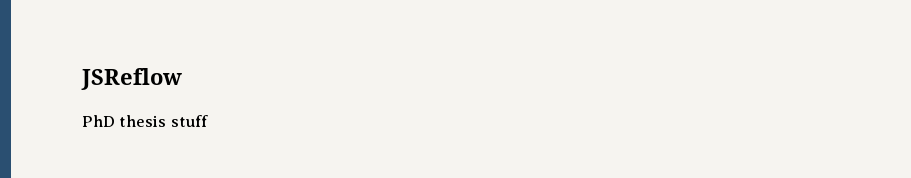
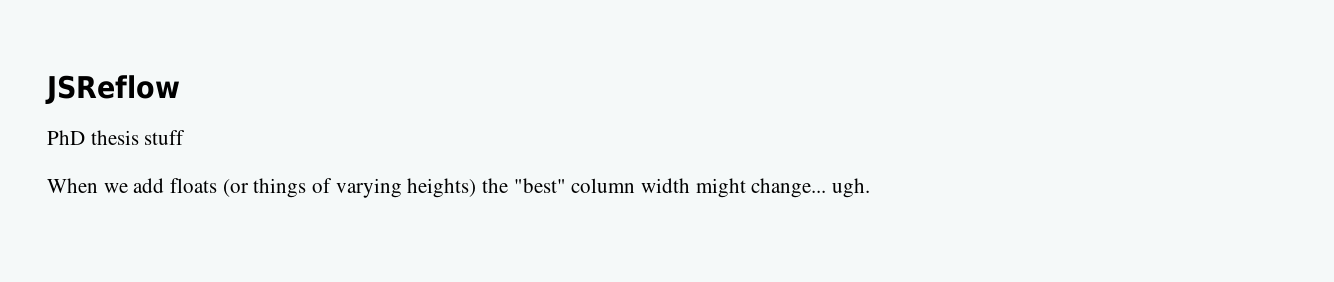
(208, 121) none -> [47,178,871,198] // When we add floats (or things of varying heights) the "best" column width might change... ugh.

